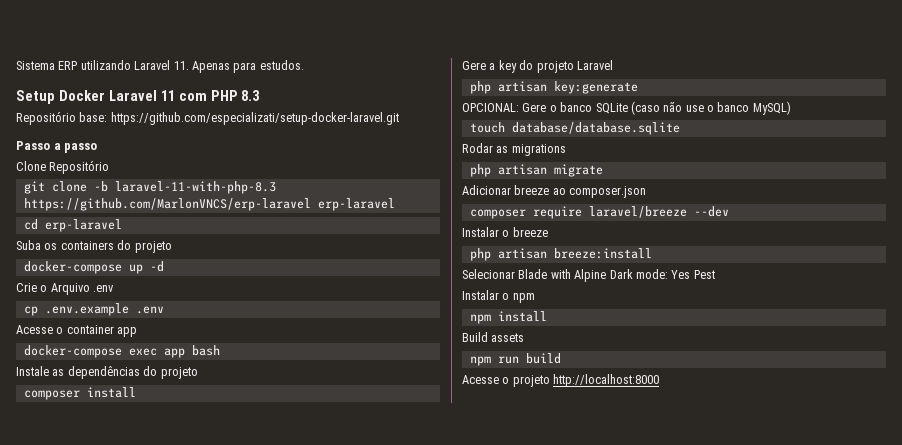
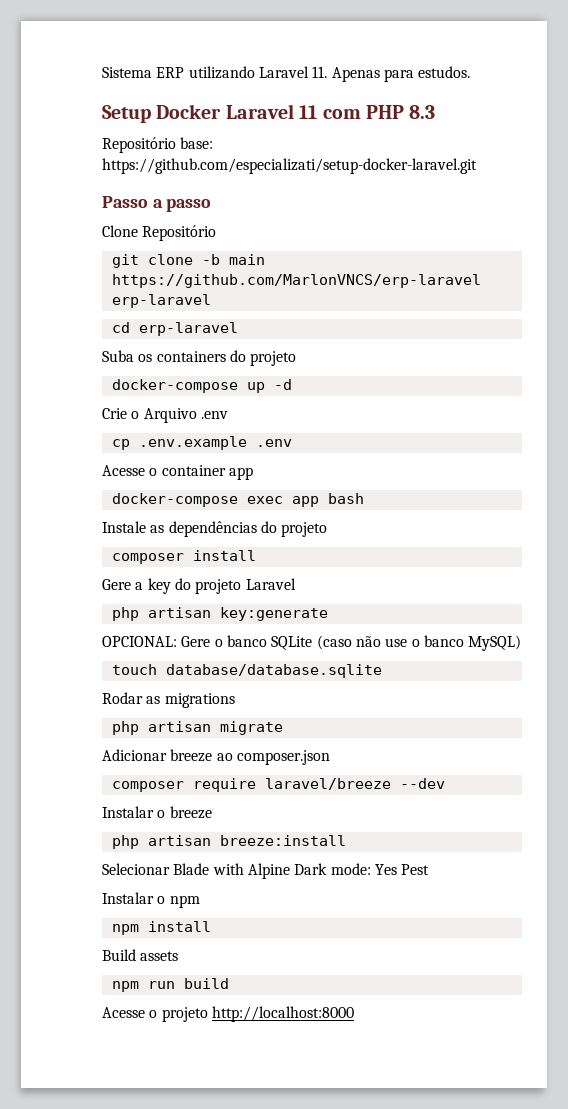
[114,181,276,194] laravel-11-with-php-8.3 -> [228,254,265,265] main

